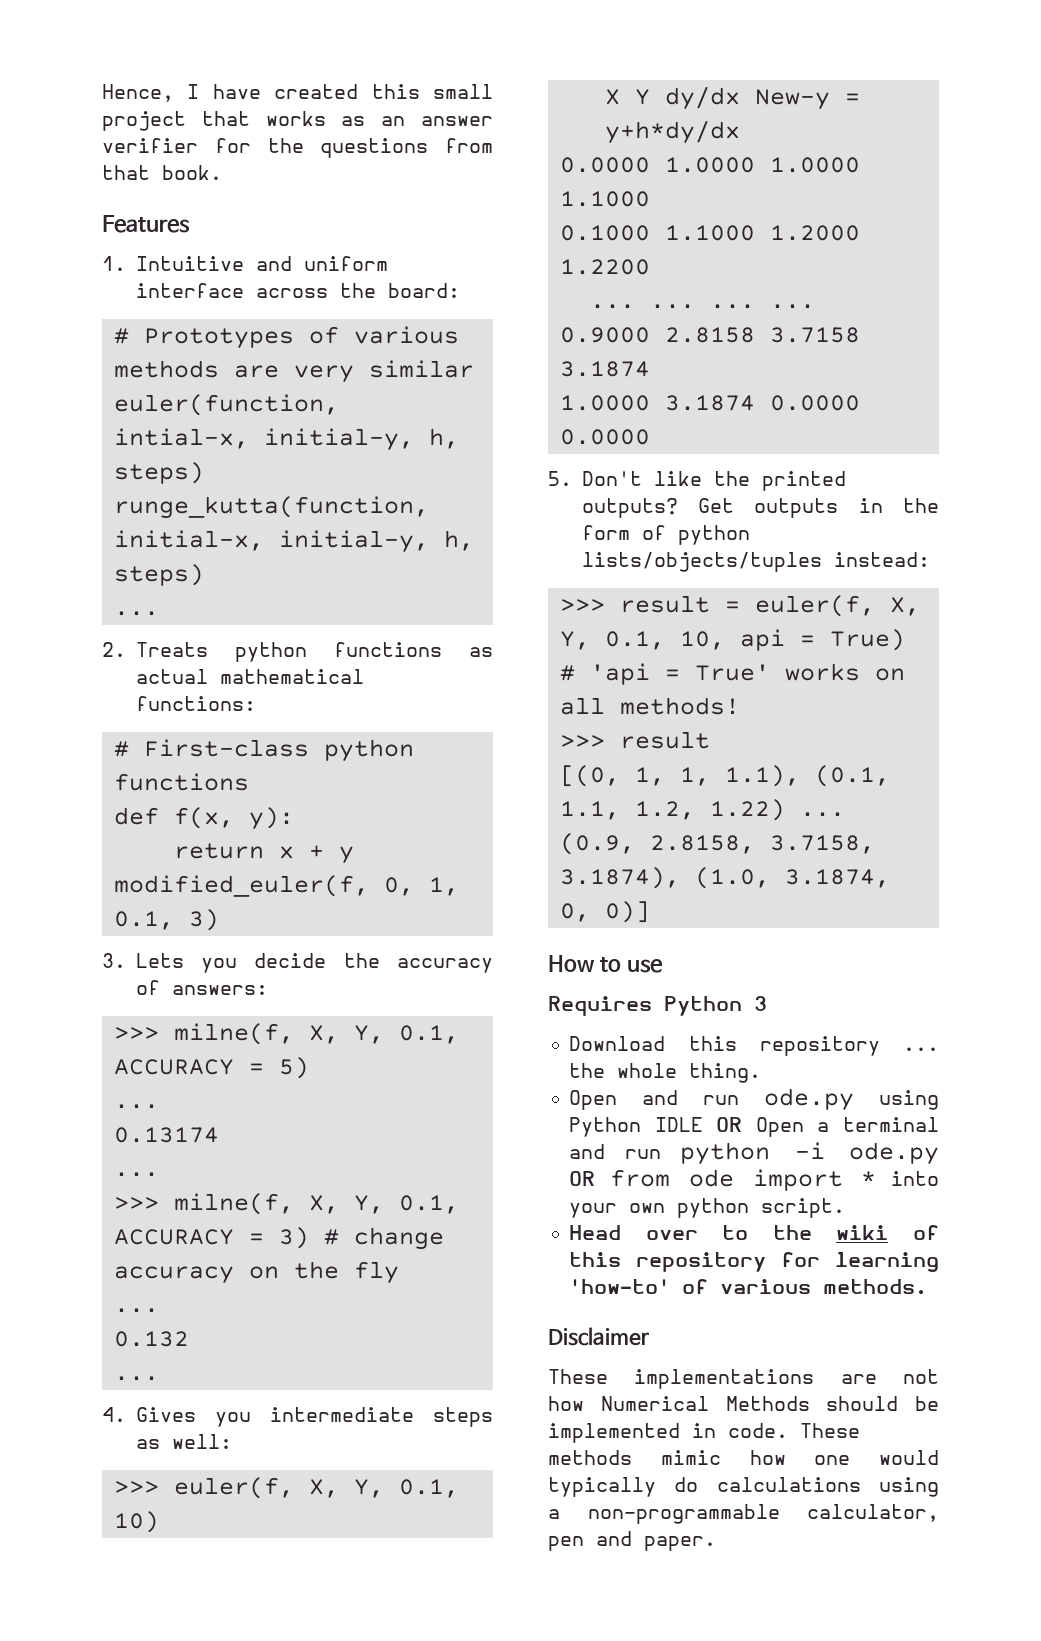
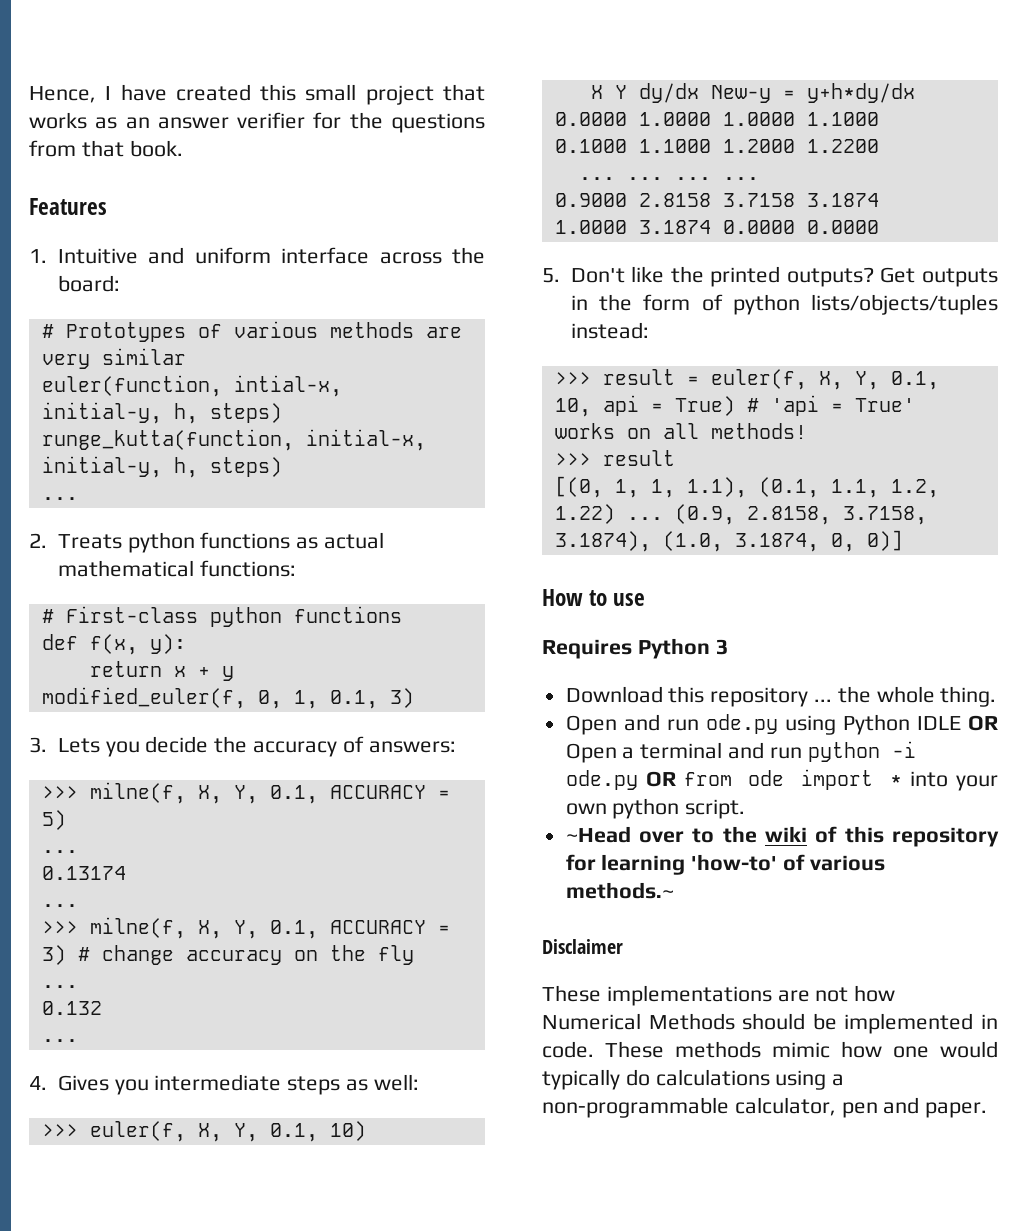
[569,1225,622,1240] Head -> [565,826,631,843] ~Head
[823,1279,928,1295] methods. -> [565,882,674,899] methods.~

